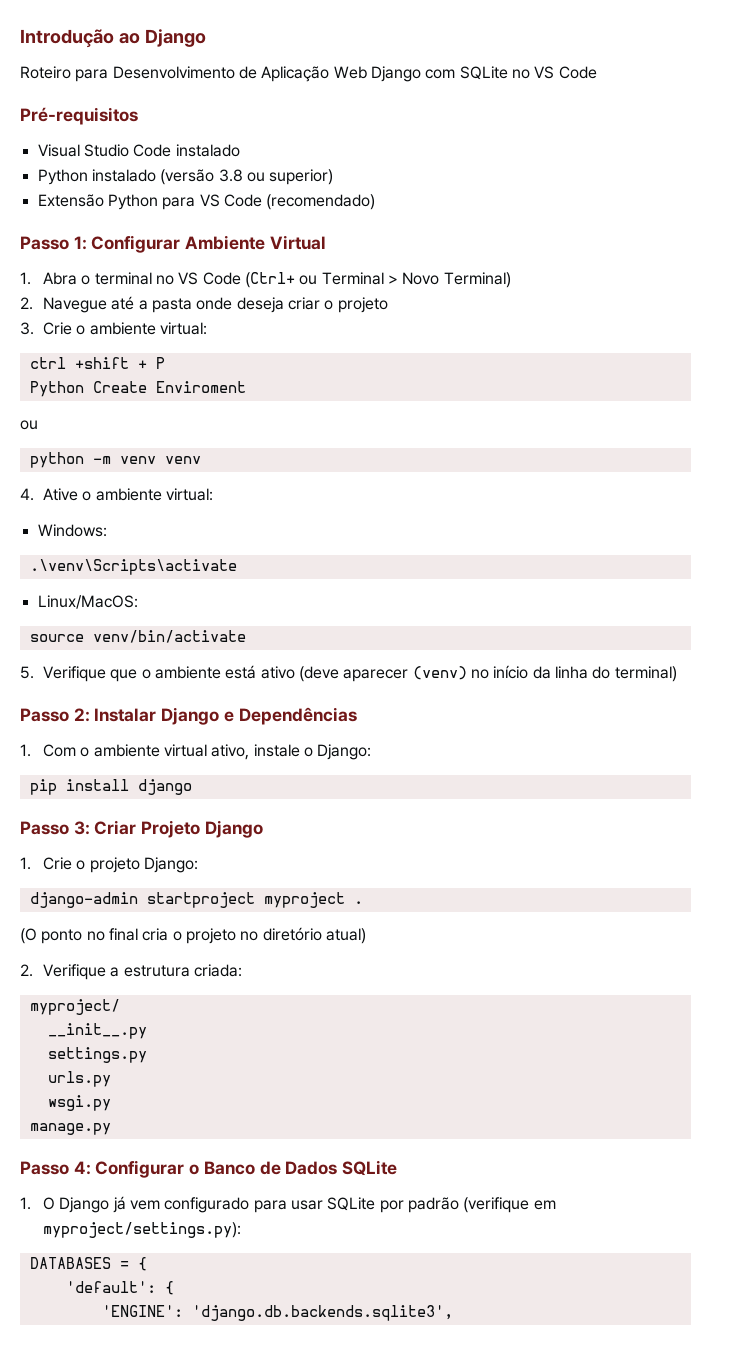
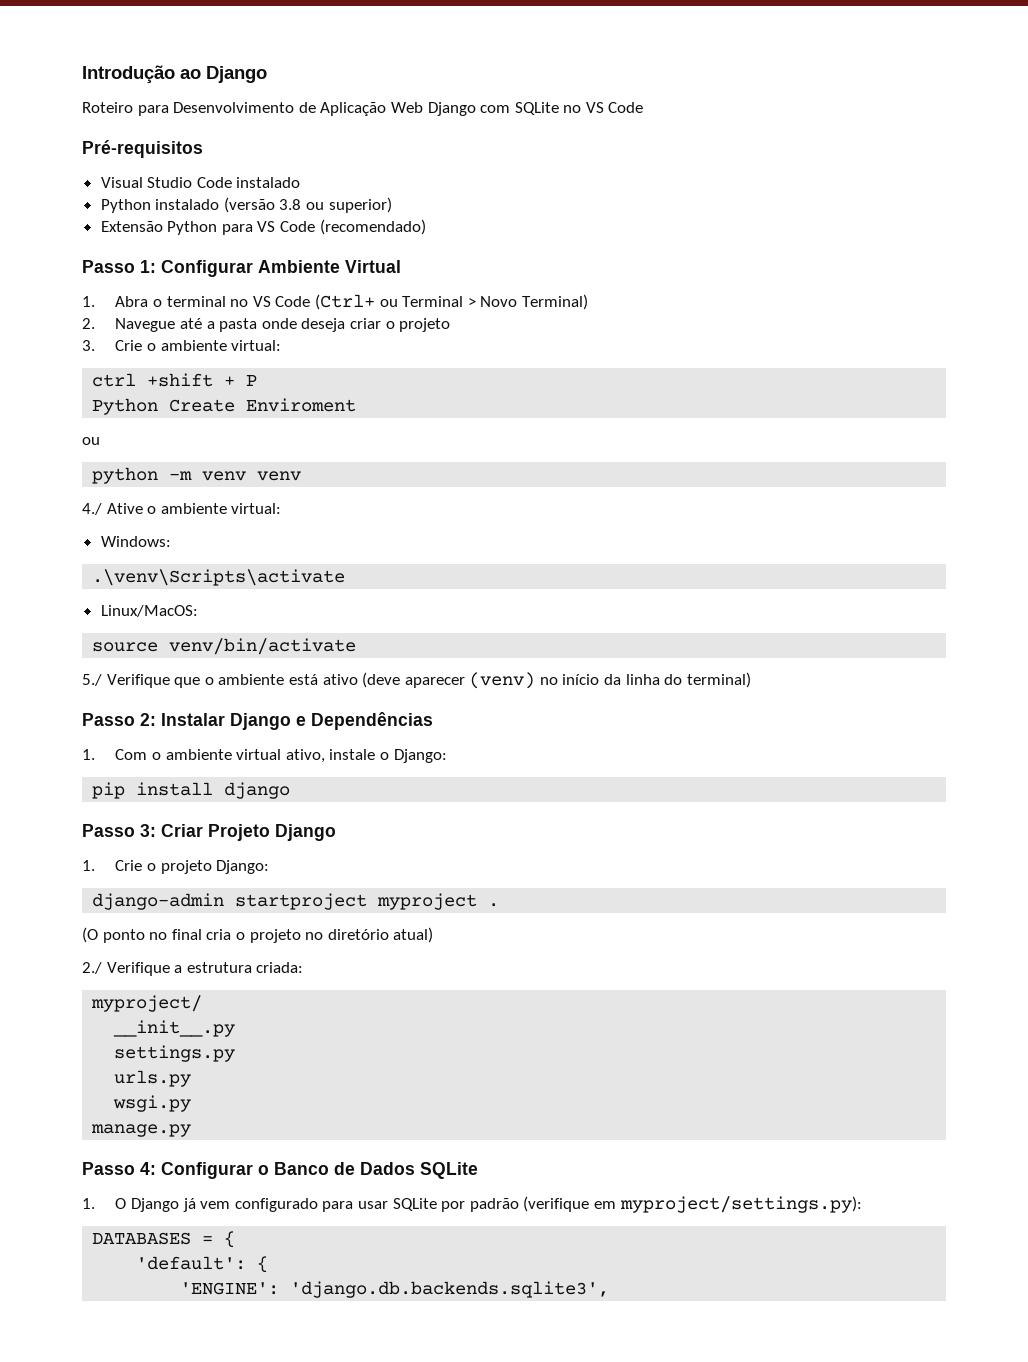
[20,488,34,501] 4. -> [82,503,102,515] 4./
[20,666,34,679] 5. -> [82,674,102,686] 5./
[20,964,33,977] 2. -> [82,962,102,974] 2./

